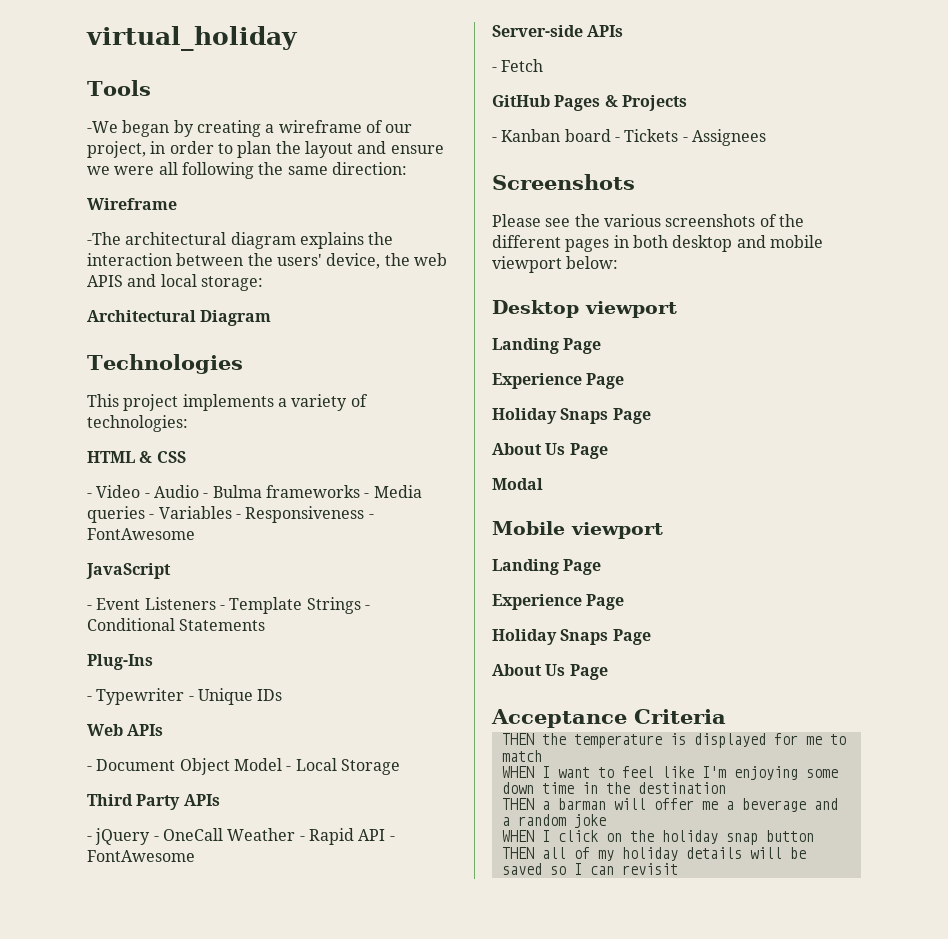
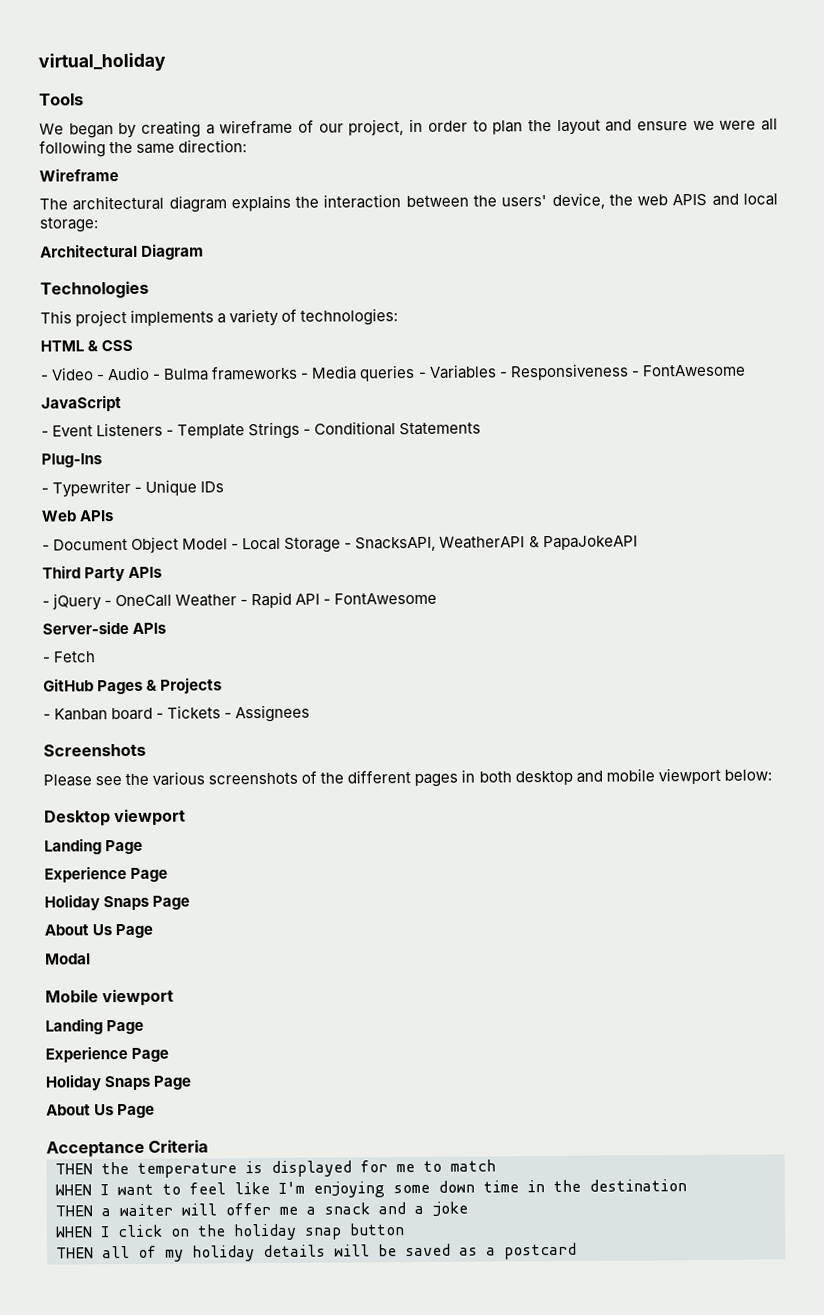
[87,121,118,133] -We -> [39,123,64,135] We
[87,232,121,245] -The -> [39,198,68,210] The
(400, 767) none -> [344,535,638,552] - SnacksAPI, WeatherAPI & PapaJokeAPI
[557,798,606,810] barman -> [119,1203,173,1217] waiter
[741,798,806,812] beverage -> [324,1202,370,1215] snack
[517,814,566,826] random -> (424, 1209) none
[549,863,678,875] so I can revisit -> [459,1242,577,1260] as a postcard

